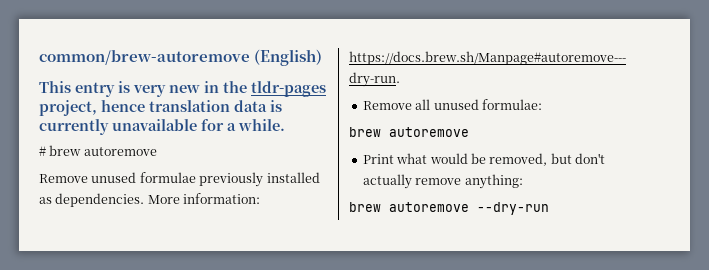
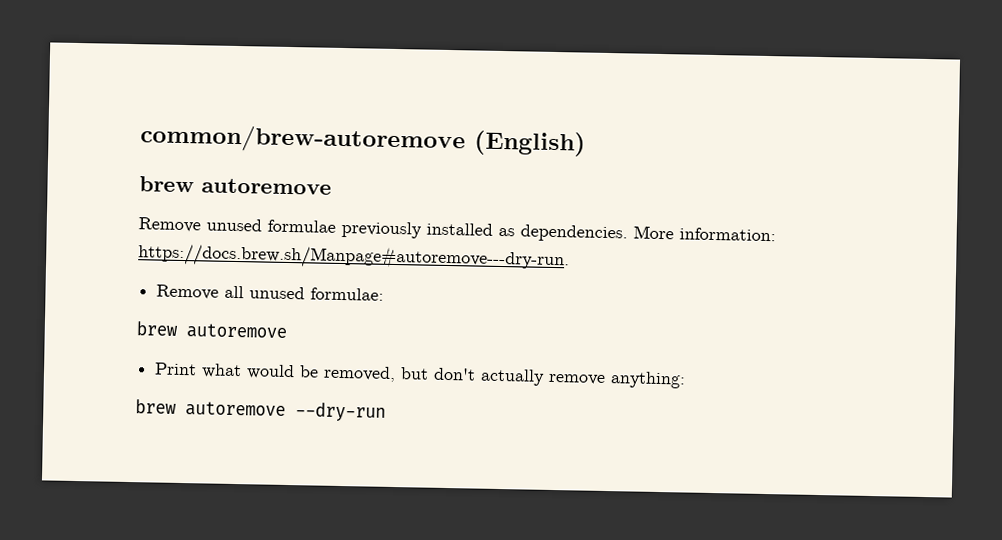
[39,81,326,97] [39,100,282,116] [39,119,285,135] [39,146,46,156] This entry is very new in the tldr-pages project, hence translation data is currently unavailable for a while. // # -> (586, 143) none

